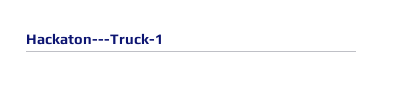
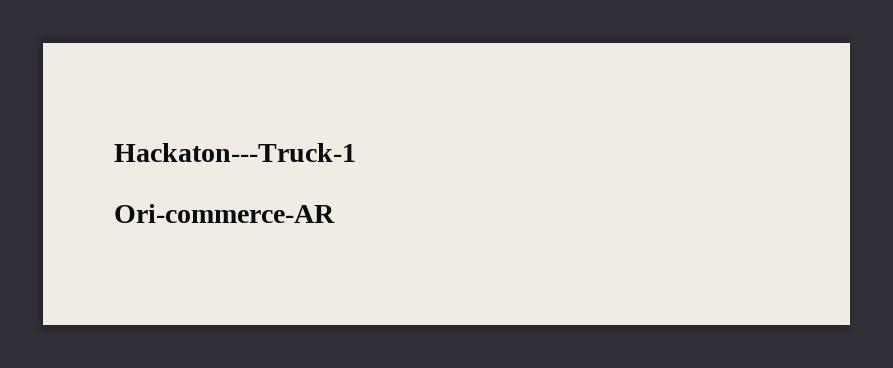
(163, 39) none -> [114,204,335,223] // Ori-commerce-AR

